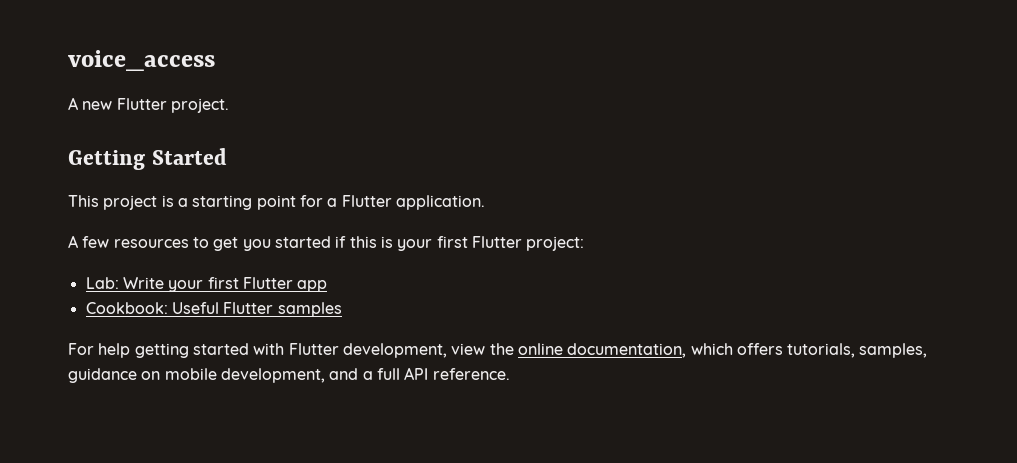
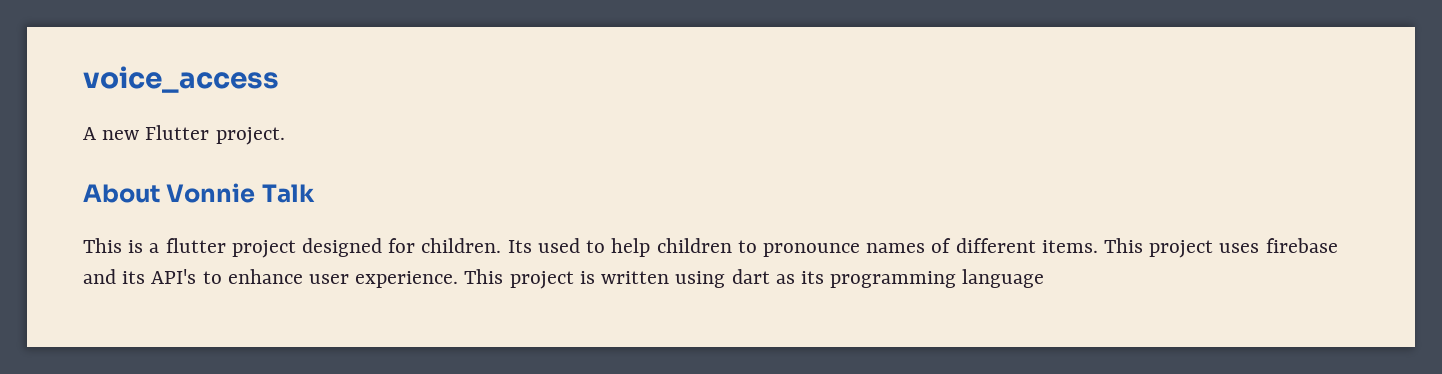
[68,148,227,170] [68,195,485,210] [68,235,585,251] [85,277,328,292] [85,302,342,317] [68,343,928,358] [68,367,510,383] Getting Started // This project is a starting point for a Flutter application. // A few resources to get you started if this is your first Flutter project: // Lab: Write your first Flutter app // Cookbook: Useful Flutter samples // For help getting started with Flutter development, view the online documentation, which offers tutorials, samples, guidance on mobile development, and a full API reference. -> [83,183,315,203] [83,238,1338,258] [83,269,1045,289] About Vonnie Talk // This is a flutter project designed for children. Its used to help children to pronounce names of different items. This project uses firebase and its API's to enhance user experience. This project is written using dart as its programming language

